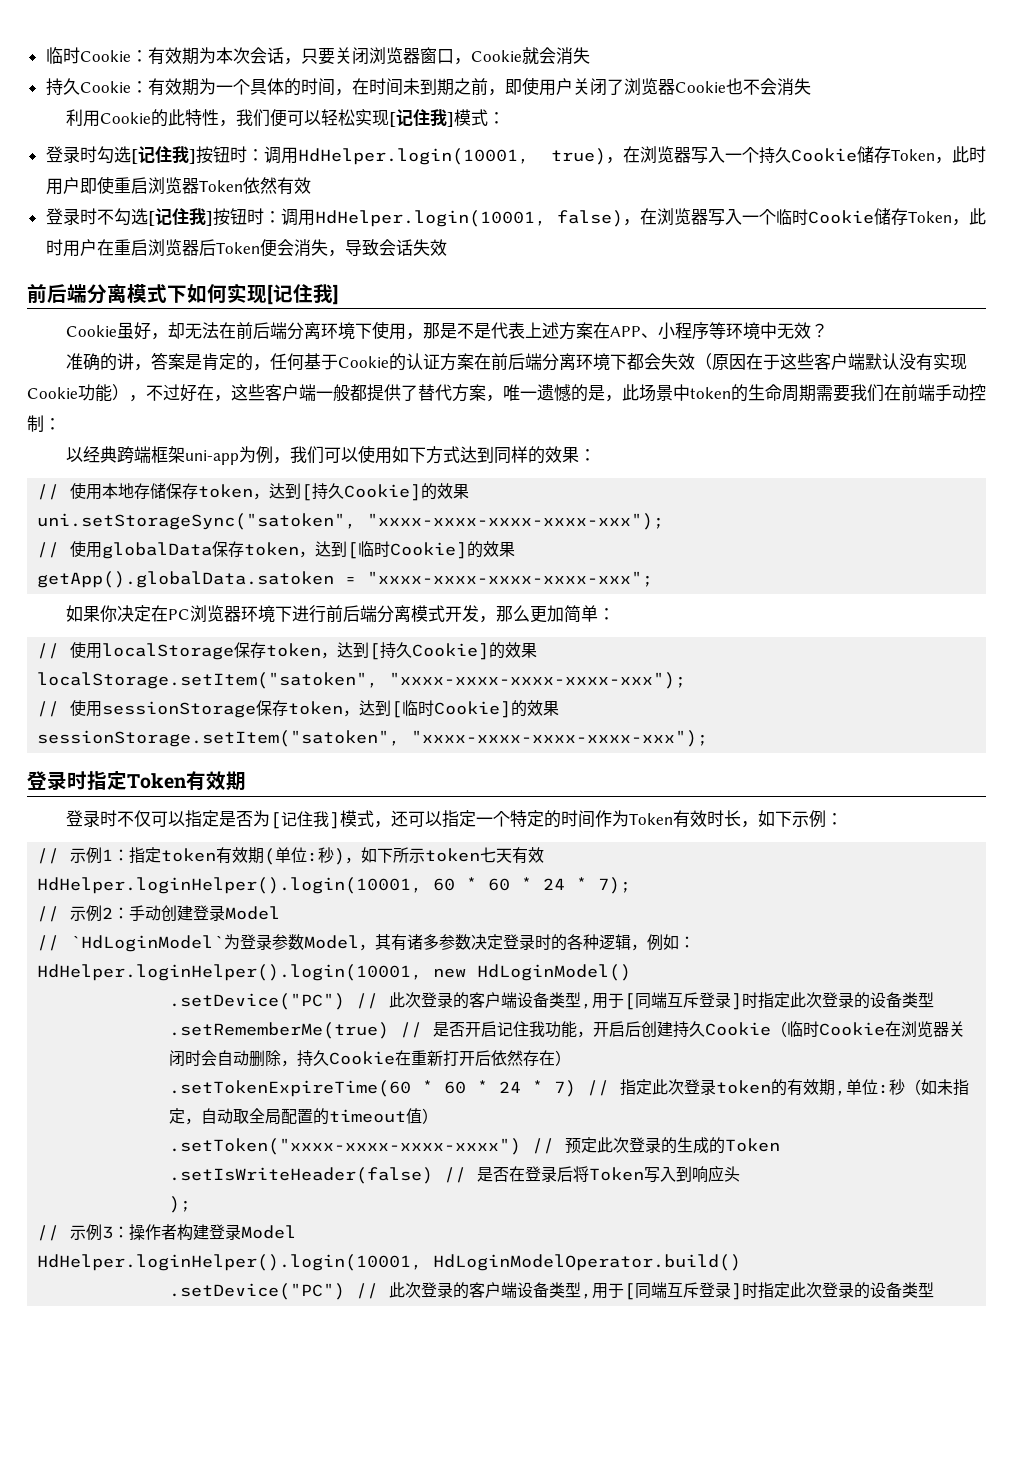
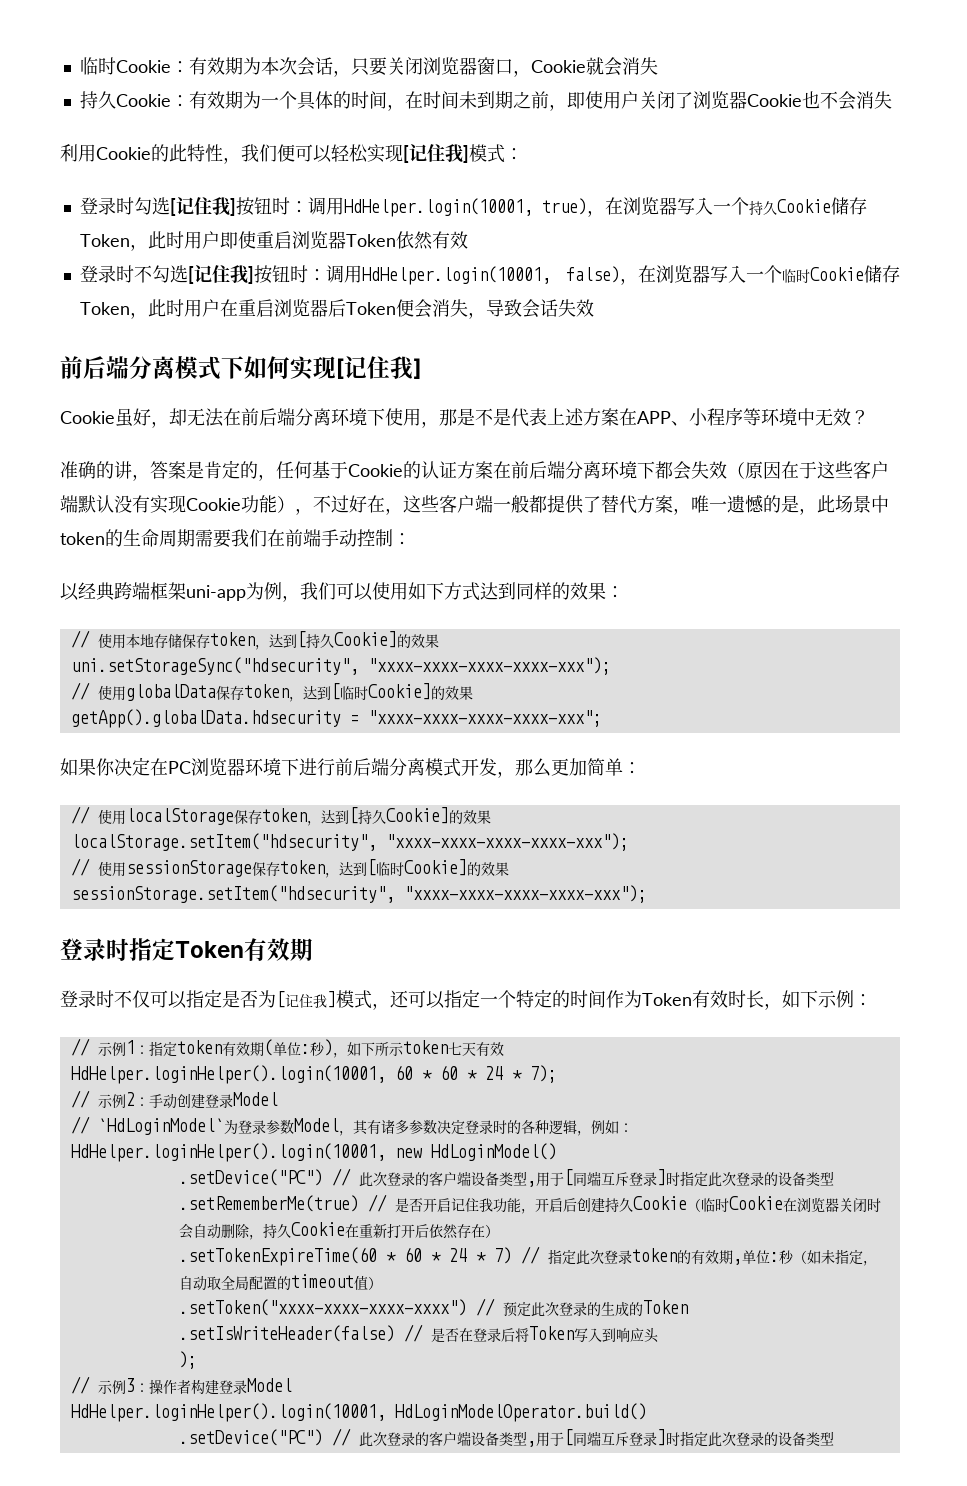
[37,513,357,530] uni.setStorageSync("satoken", -> [70,657,359,675] uni.setStorageSync("hdsecurity",
[37,571,335,588] getApp().globalData.satoken -> [70,709,341,728] getApp().globalData.hdsecurity
[37,672,379,689] localStorage.setItem("satoken", -> [70,833,377,851] localStorage.setItem("hdsecurity",
[37,730,401,747] sessionStorage.setItem("satoken", -> [70,885,395,903] sessionStorage.setItem("hdsecurity",

